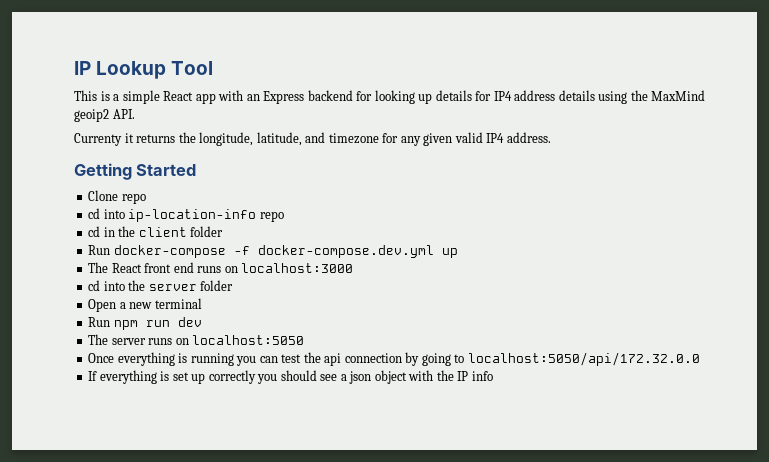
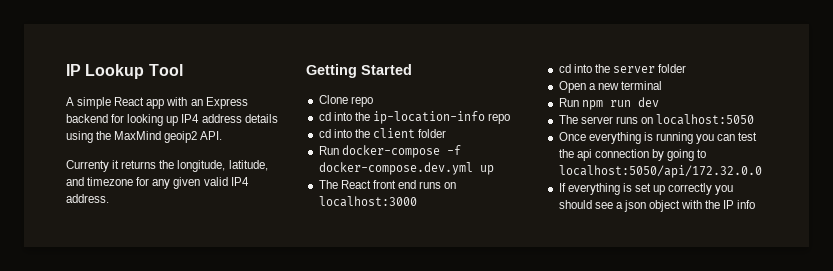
[74,90,120,101] This is a -> [66,97,74,106] A
[435,90,492,101] details for -> (179, 121) none
(125, 214) none -> [354,112,370,121] the
[103,227,115,237] in -> [333,129,352,138] into

